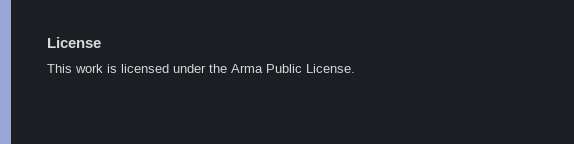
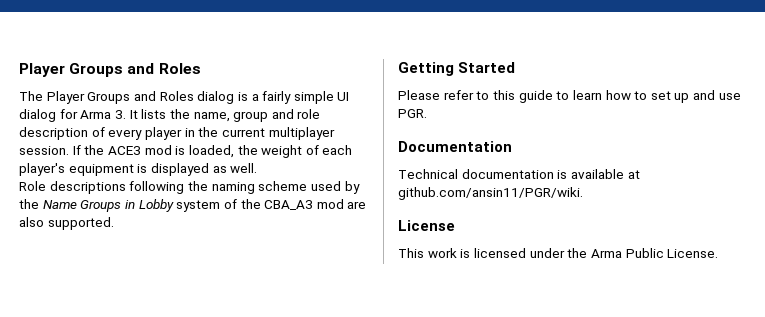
(47, 42) none -> [19,63,201,77] [19,91,350,104] [19,109,321,122] [19,127,335,140] [19,145,353,158] [19,163,258,176] [19,181,360,194] [19,199,367,212] [19,217,114,230] [398,62,516,76] [398,90,741,103] [398,109,427,118] [398,141,512,152] [398,169,640,179] [398,187,583,200] Player Groups and Roles // The Player Groups and Roles dialog is a fairly simple UI dialog for Arma 3. It lists the name, group and role description of every player in the current multiplayer session. If the ACE3 mod is loaded, the weight of each player's equipment is displayed as well. // Role descriptions following the naming scheme used by the Name Groups in Lobby system of the CBA_A3 mod are also supported. // Getting Started // Please refer to this guide to learn how to set up and use PGR. // Documentation // Technical documentation is available at github.com/ansin11/PGR/wiki. //

